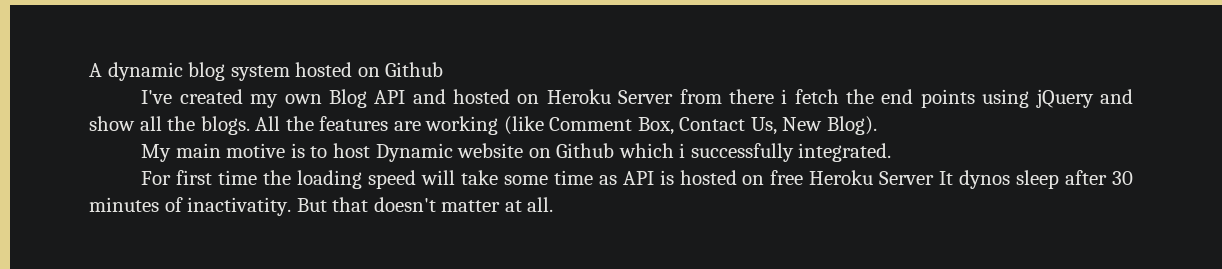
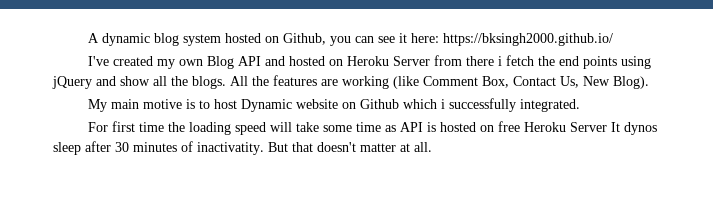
[385,62,444,77] Github -> [282,33,613,46] Github, you can see it here: https://bksingh2000.github.io/

